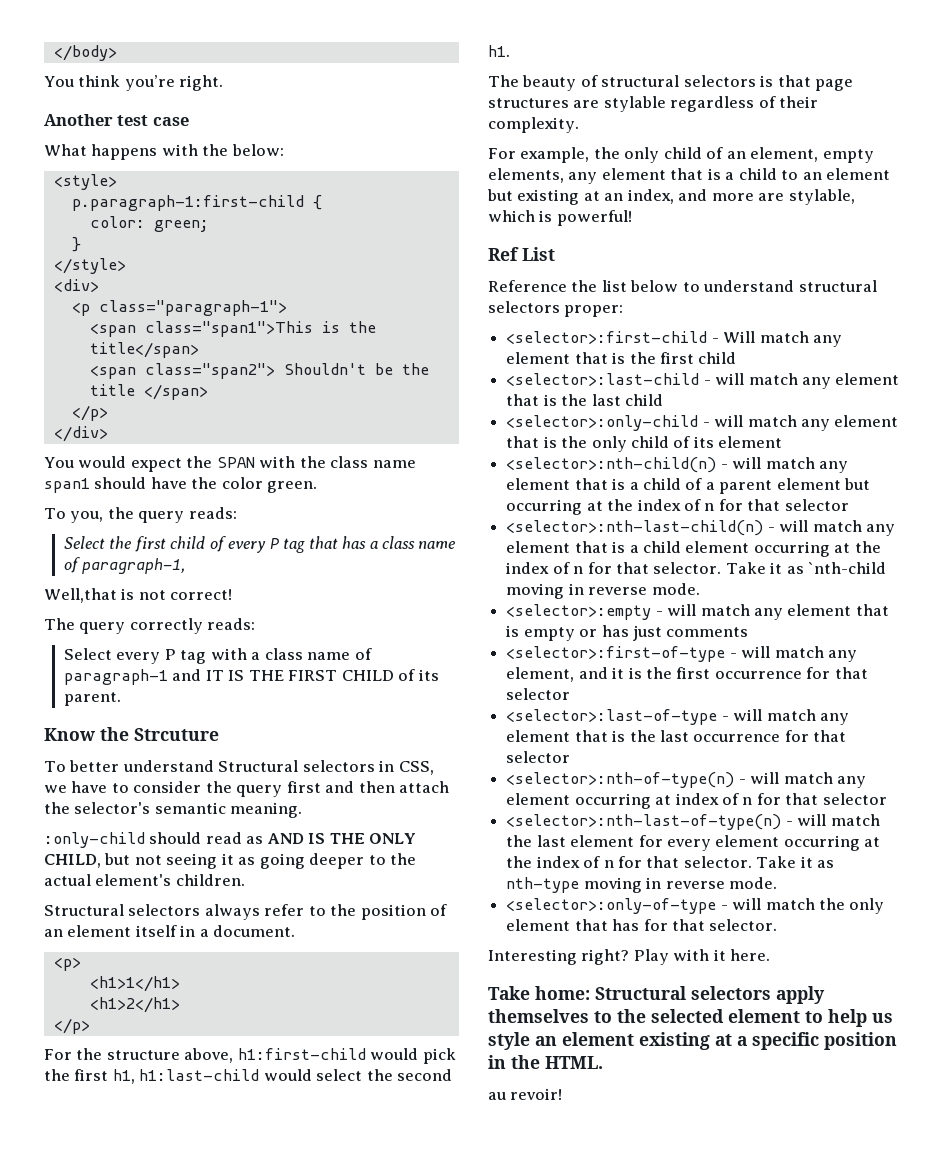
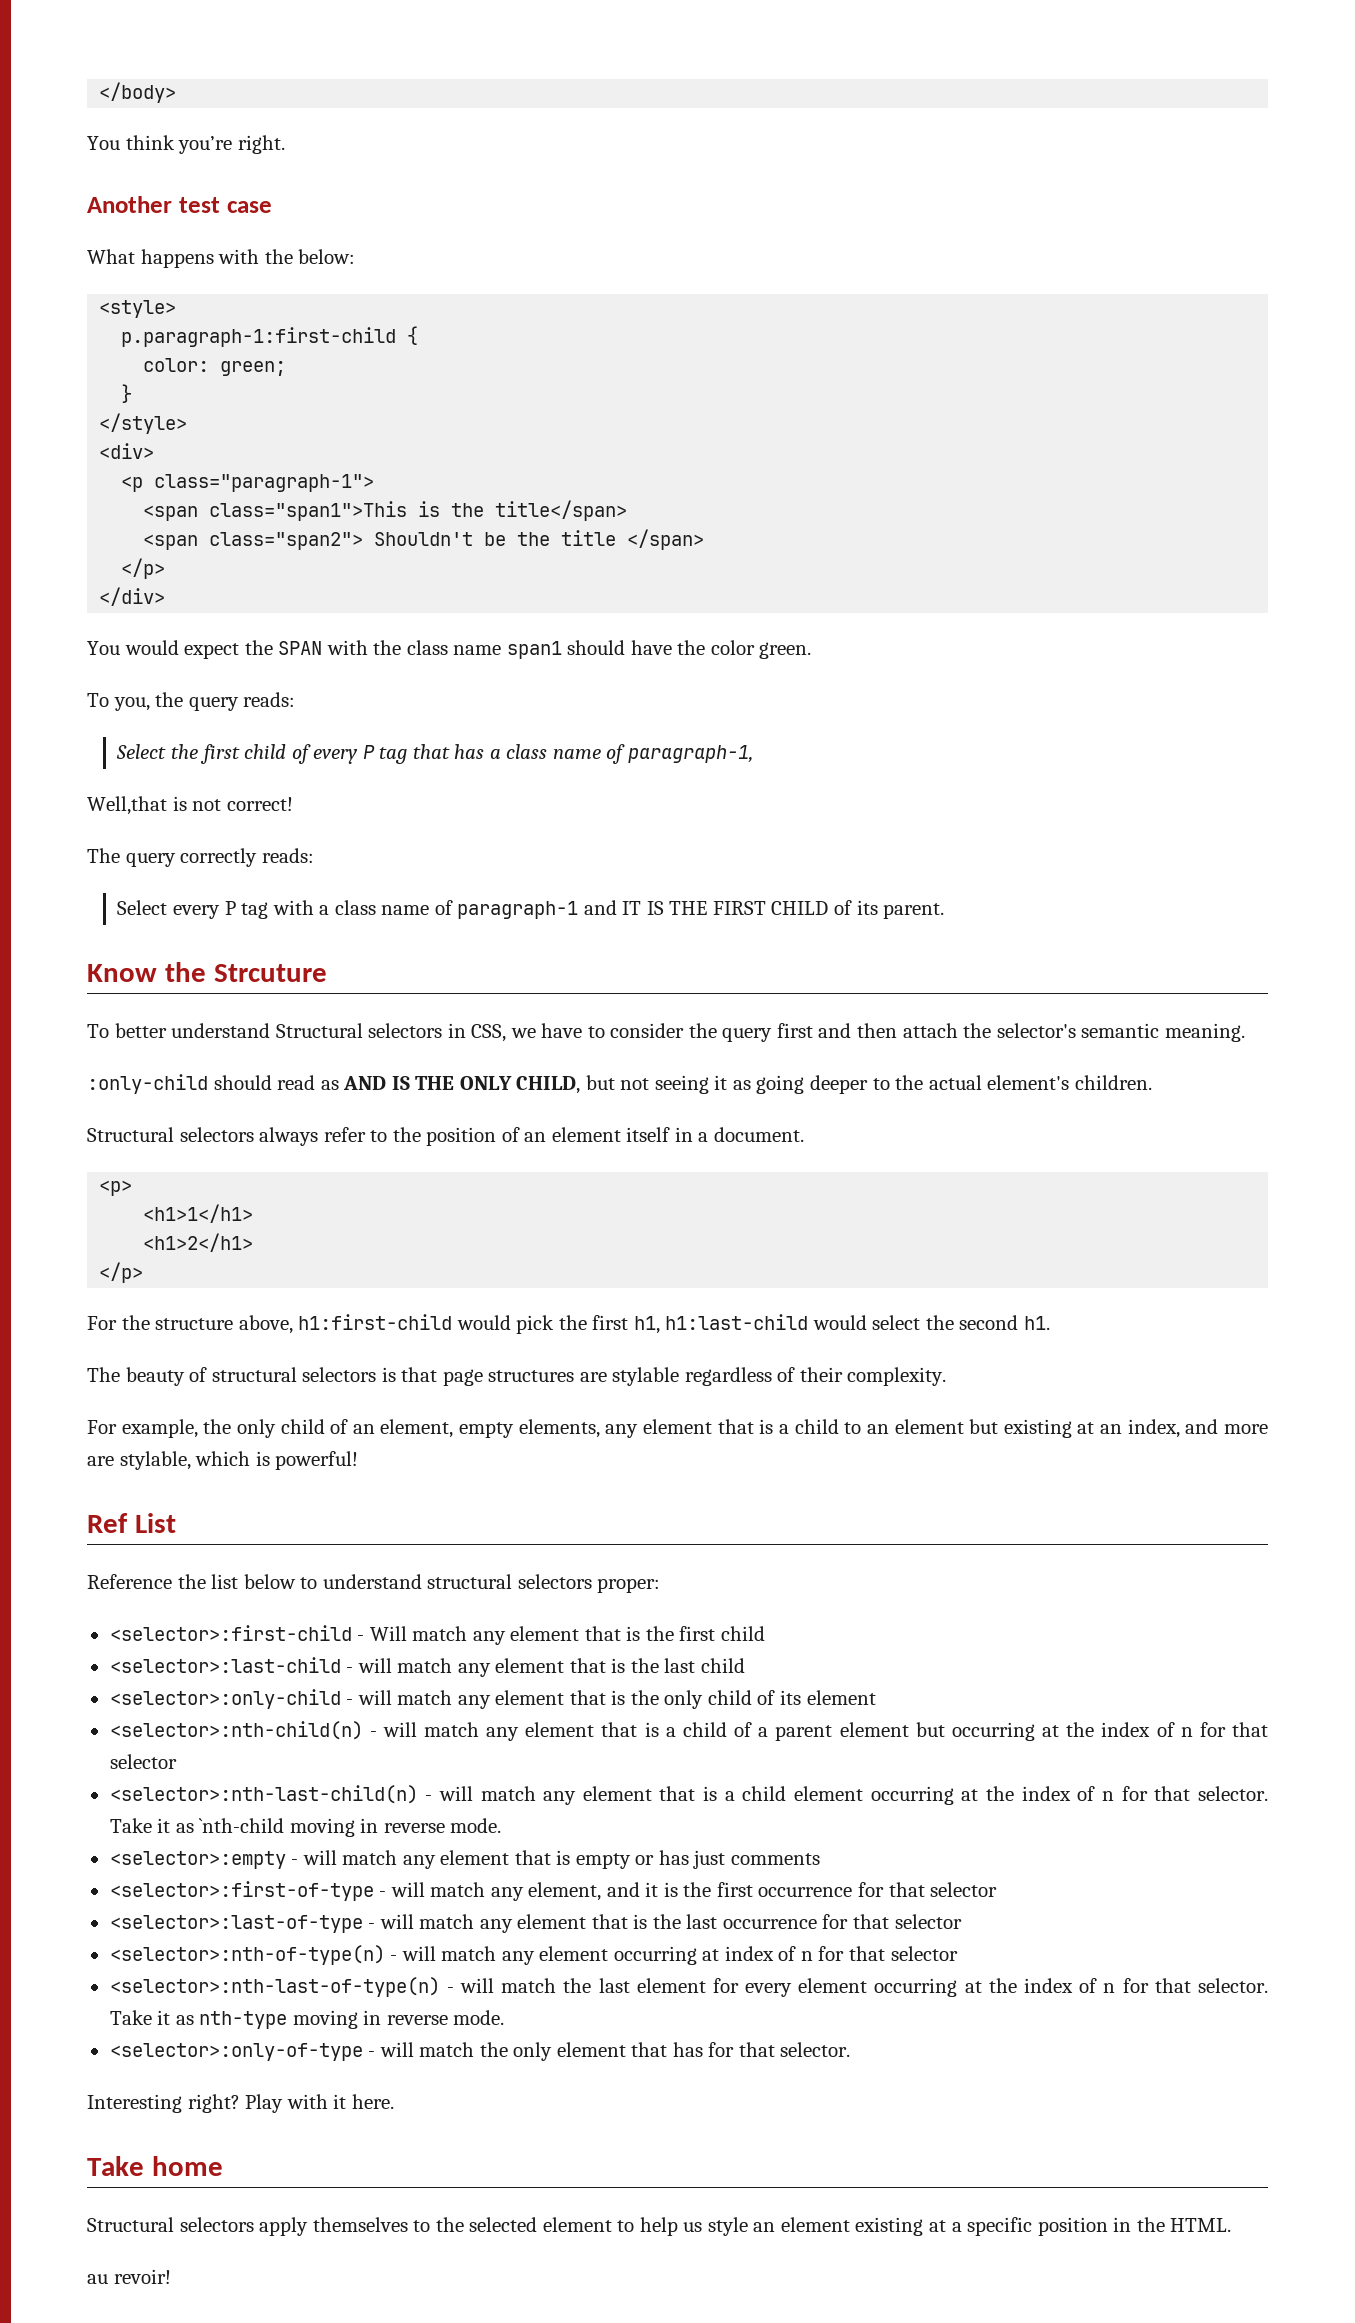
[535,986,590,1000] home: -> [151,2156,223,2176] home //

